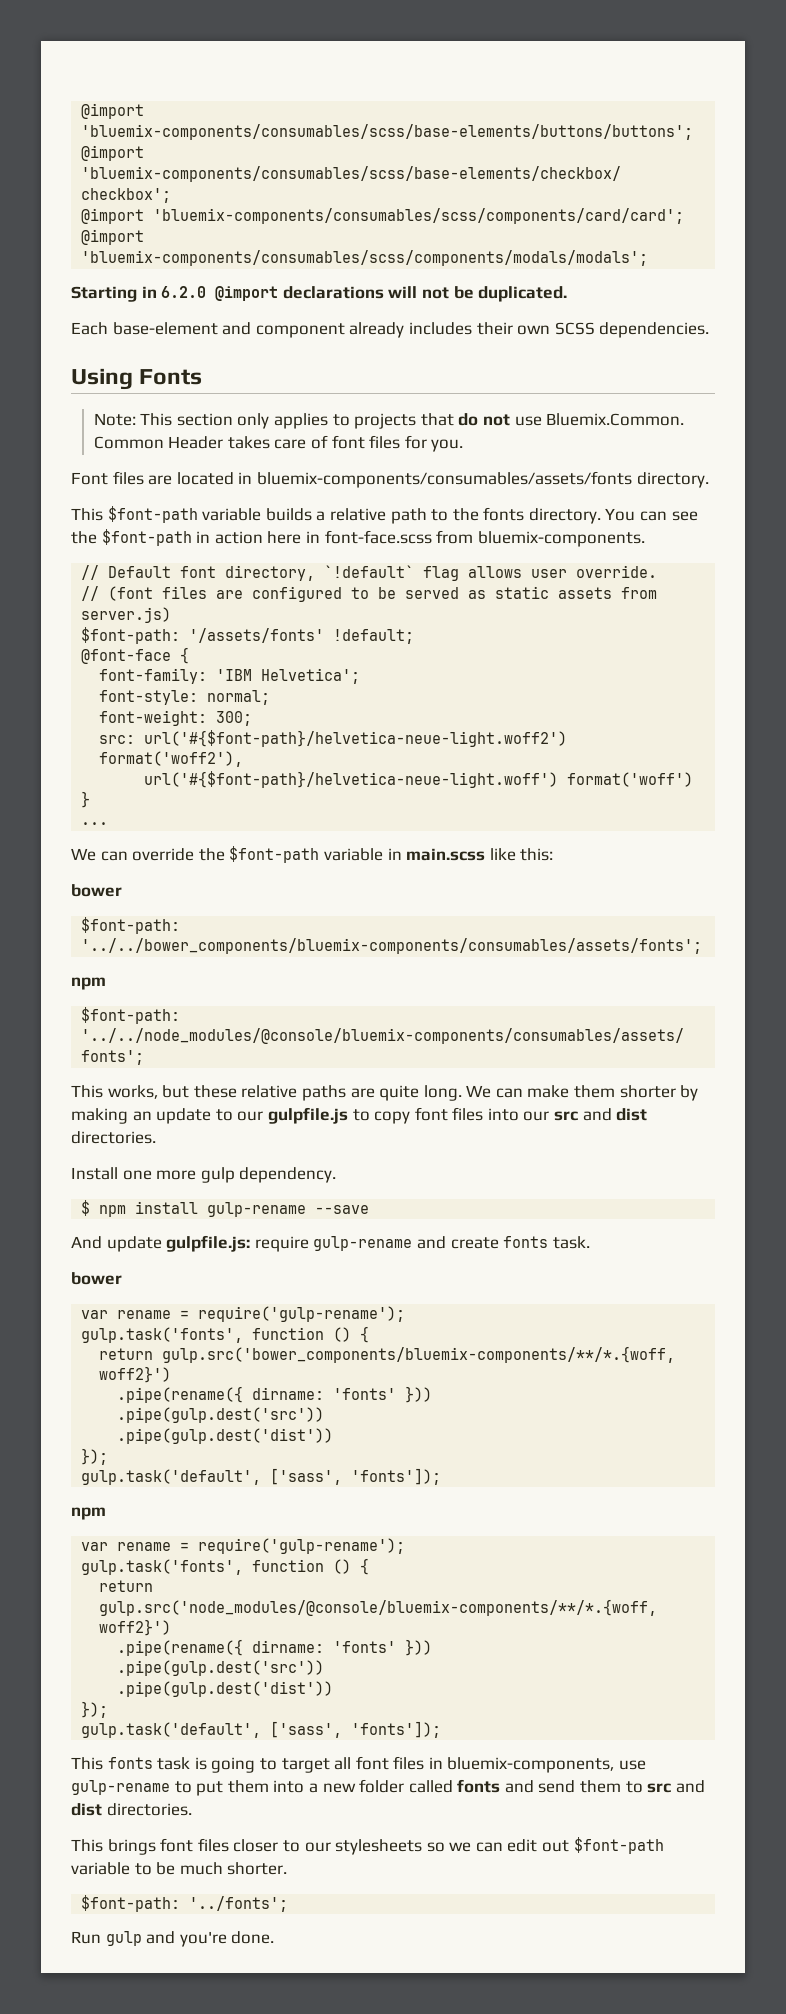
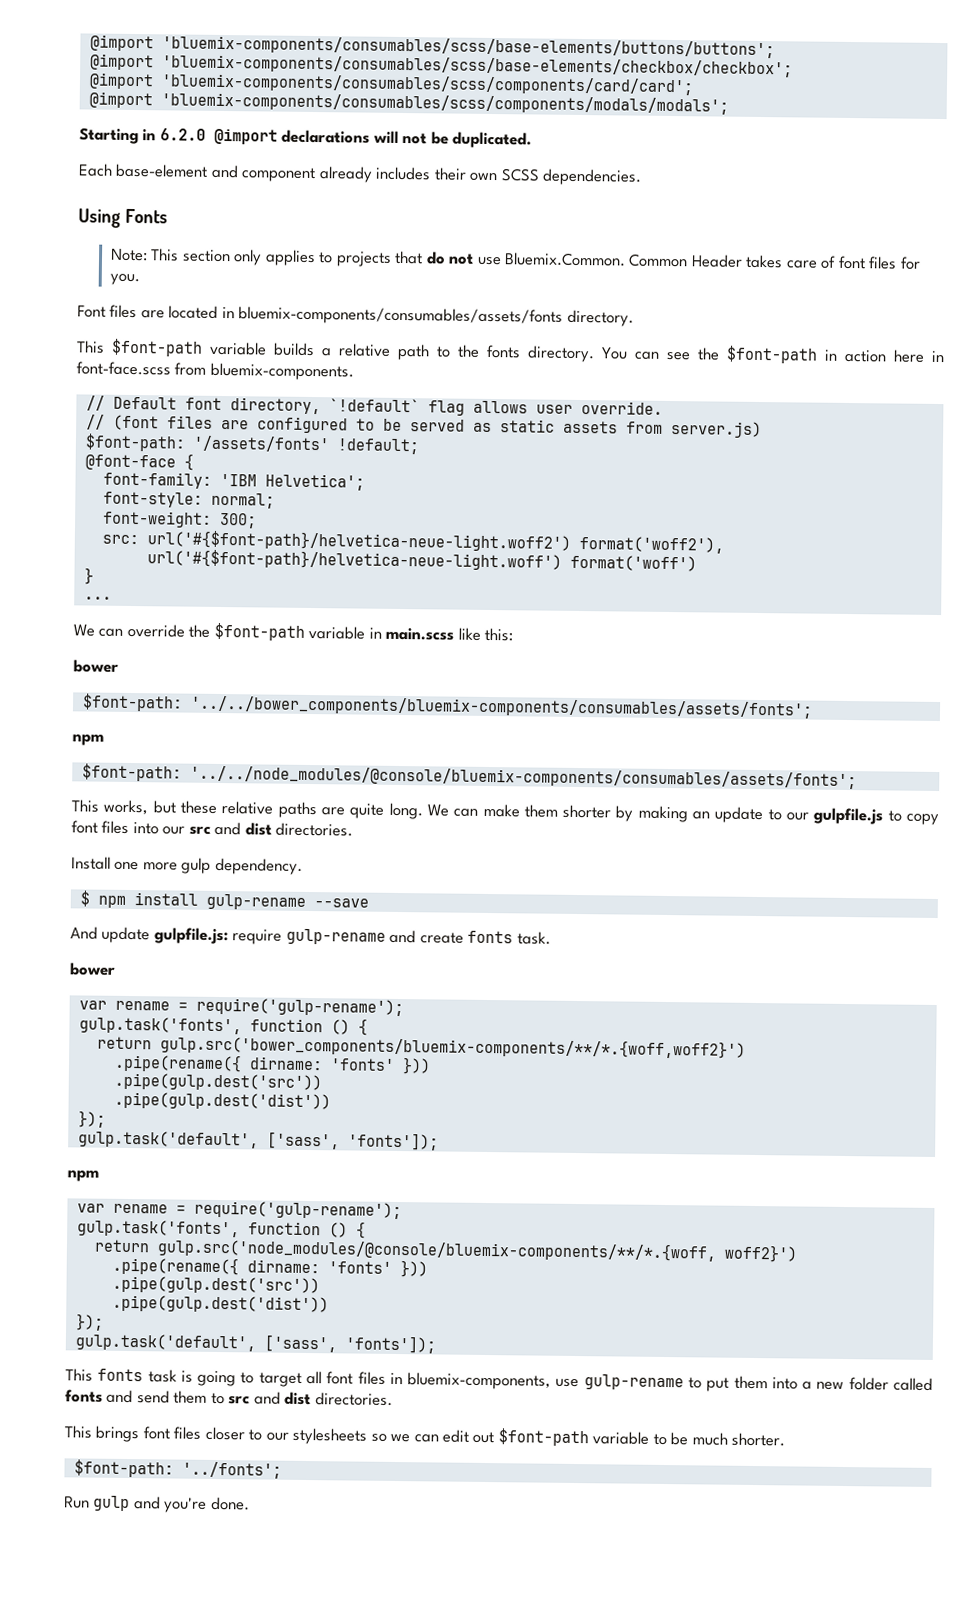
[162,1346,676,1363] [99,1366,172,1383] gulp.src('bower_components/bluemix-components/**/*.{woff, woff2}') -> [159,1035,746,1059] gulp.src('bower_components/bluemix-components/**/*.{woff,woff2}')

